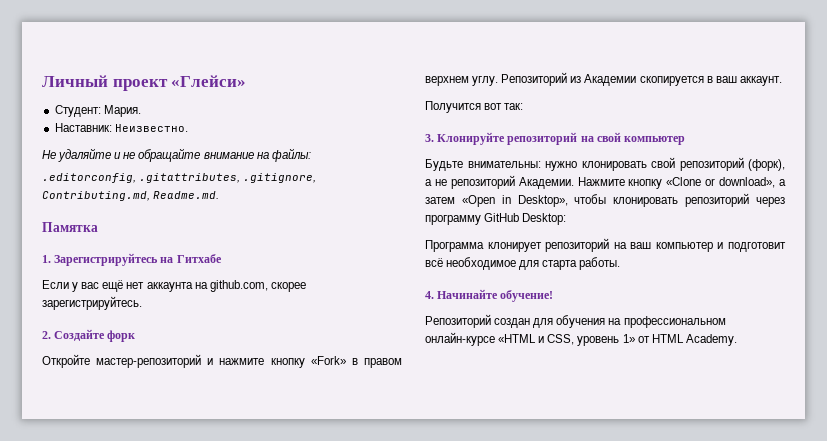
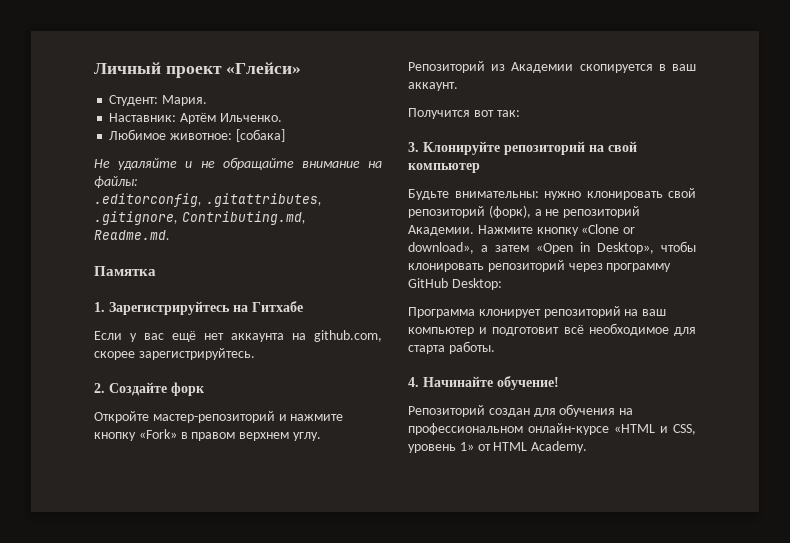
[114,124,188,132] Неизвестно. -> [180,113,282,124] [109,129,285,142] Артём Ильченко. // Любимое животное: [собака]

